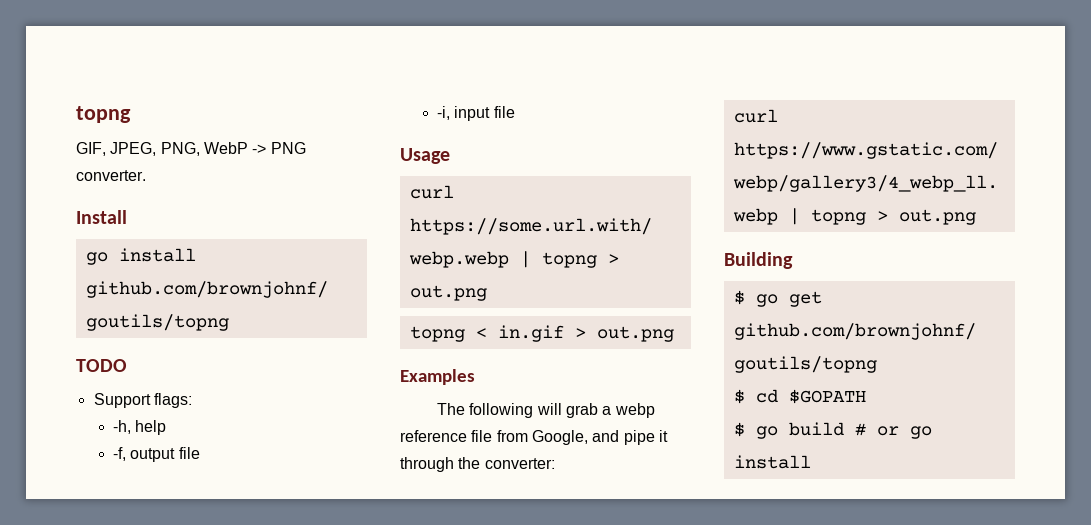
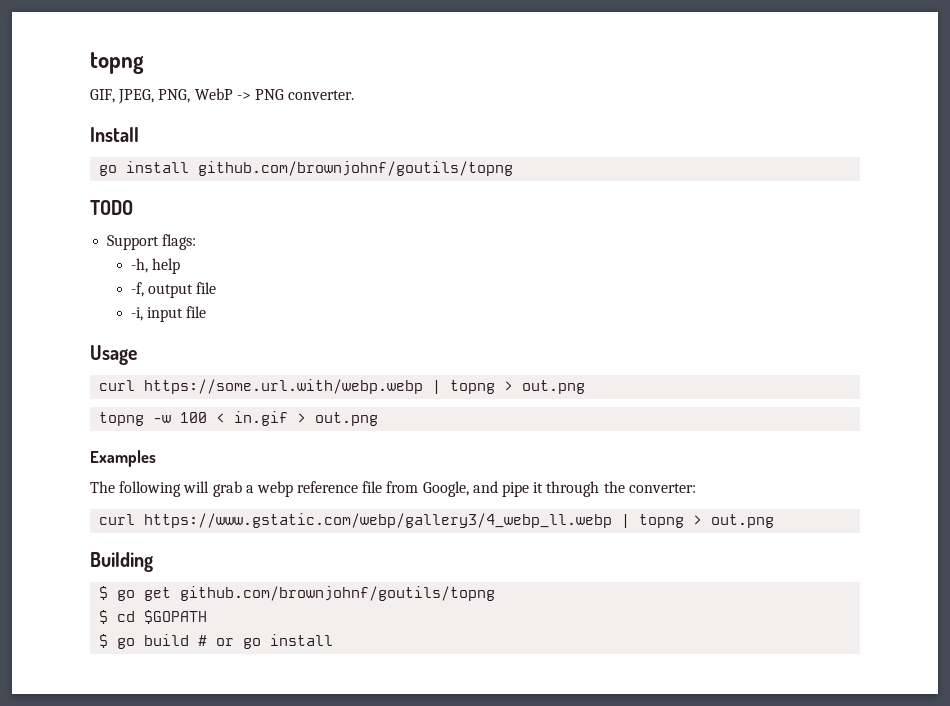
(465, 334) none -> [153,412,208,423] -w 100

